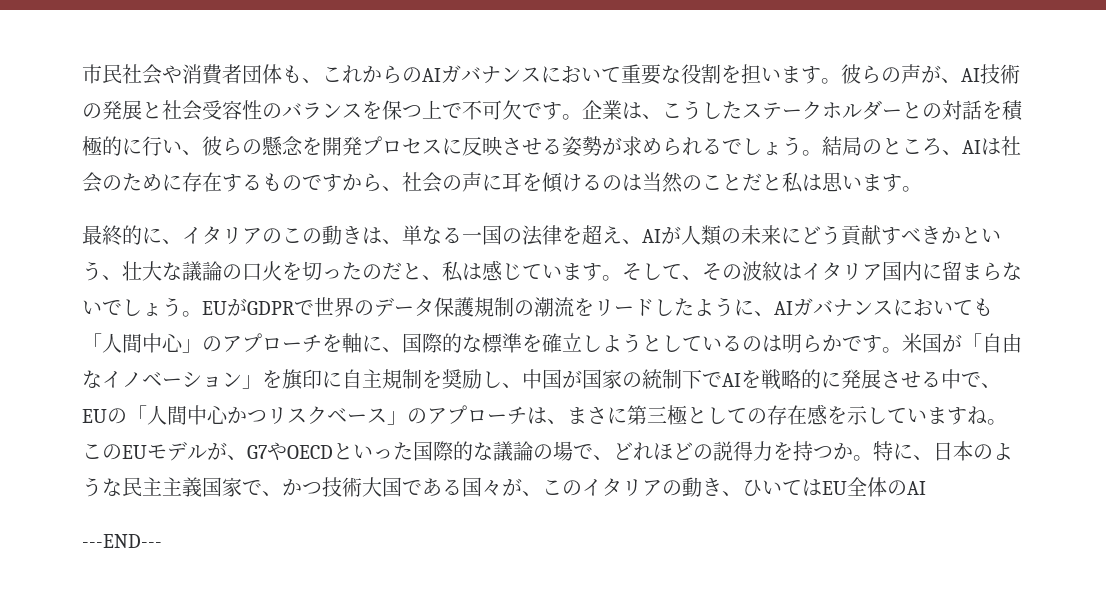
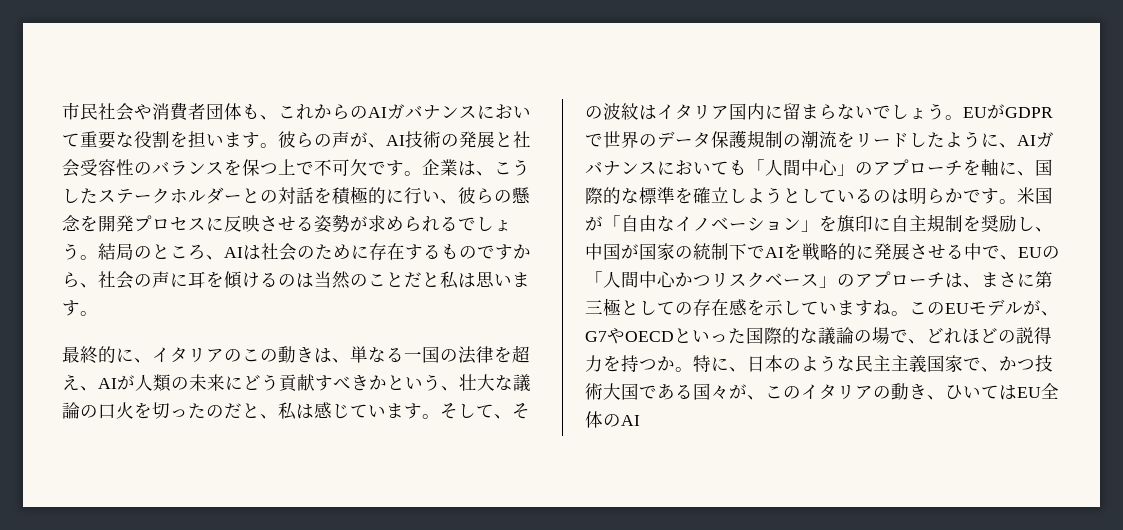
[82,534,162,548] // ---END--- -> (640, 420) none

